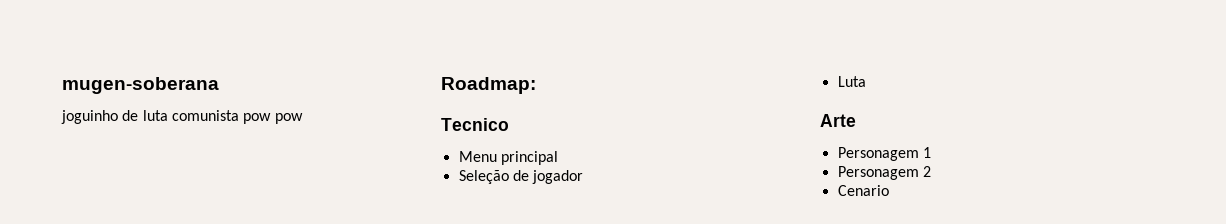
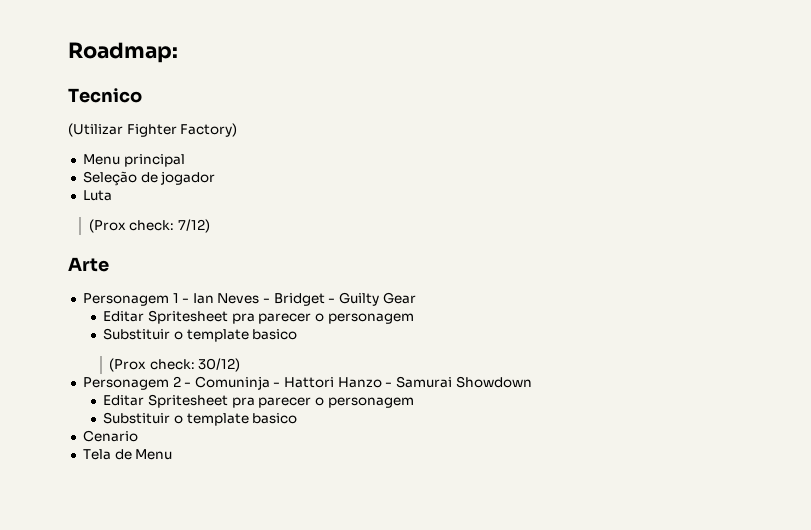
[62,77,219,94] [61,110,303,124] mugen-soberana // joguinho de luta comunista pow pow // -> (68, 52) none
(509, 124) none -> [68,123,238,137] // (Utilizar Fighter Factory)
(866, 81) none -> [88,219,210,233] // (Prox check: 7/12)
[837,166,931,180] [837,185,889,196] // Personagem 2 // Cenario -> [182,292,416,306] [103,310,414,324] [103,328,298,342] [109,358,241,372] [82,376,532,390] [103,394,414,408] [103,412,298,426] [82,430,138,442] [82,449,173,460] - Ian Neves - Bridget - Guilty Gear // Editar Spritesheet pra parecer o personagem // Substituir o template basico // (Prox check: 30/12) // Personagem 2 - Comuninja - Hattori Hanzo - Samurai Showdown // Editar Spritesheet pra parecer o personagem // Substituir o template basico // Cenario // Tela de Menu

